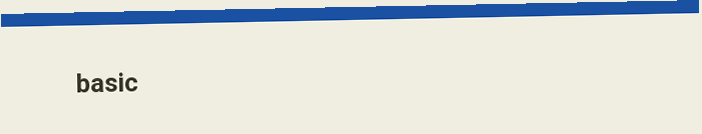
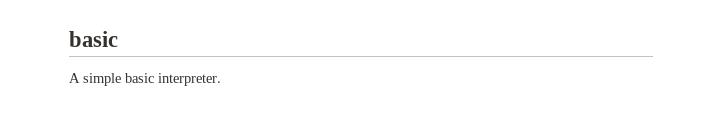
[76,72,139,93] basic -> [69,31,118,47] [69,73,221,86] basic // A simple basic interpreter.

